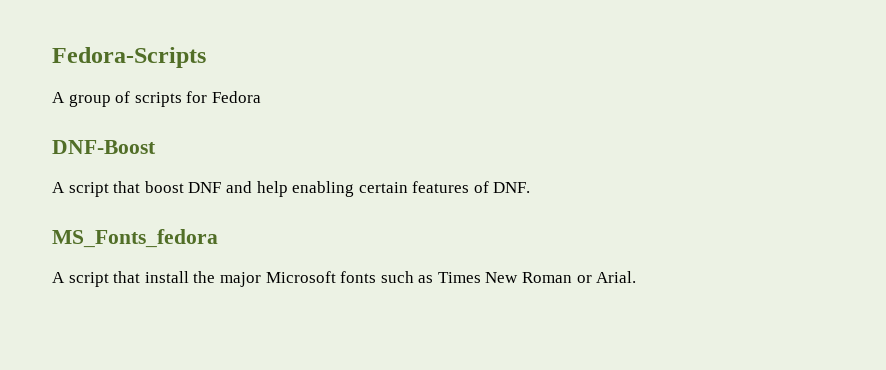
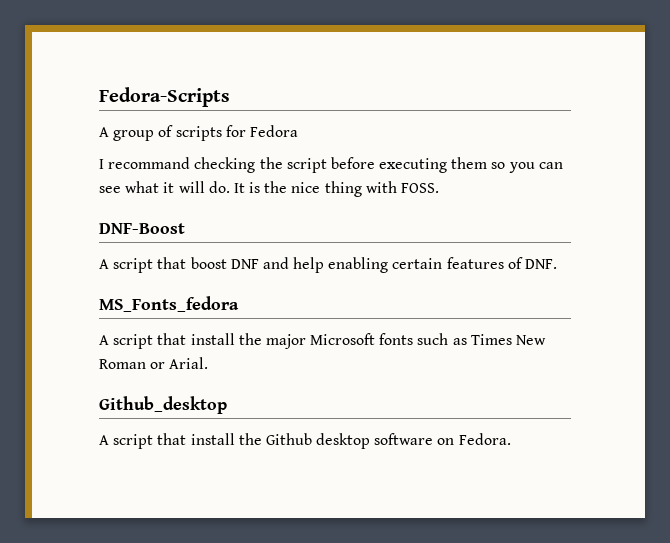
(261, 97) none -> [99,157,563,173] [99,181,440,197] // I recommand checking the script before executing them so you can see what it will do. It is the nice thing with FOSS.
(637, 277) none -> [99,396,227,414] [99,433,511,449] // Github_desktop // A script that install the Github desktop software on Fedora.

